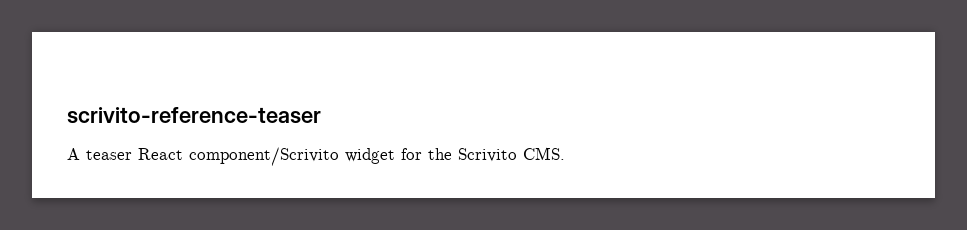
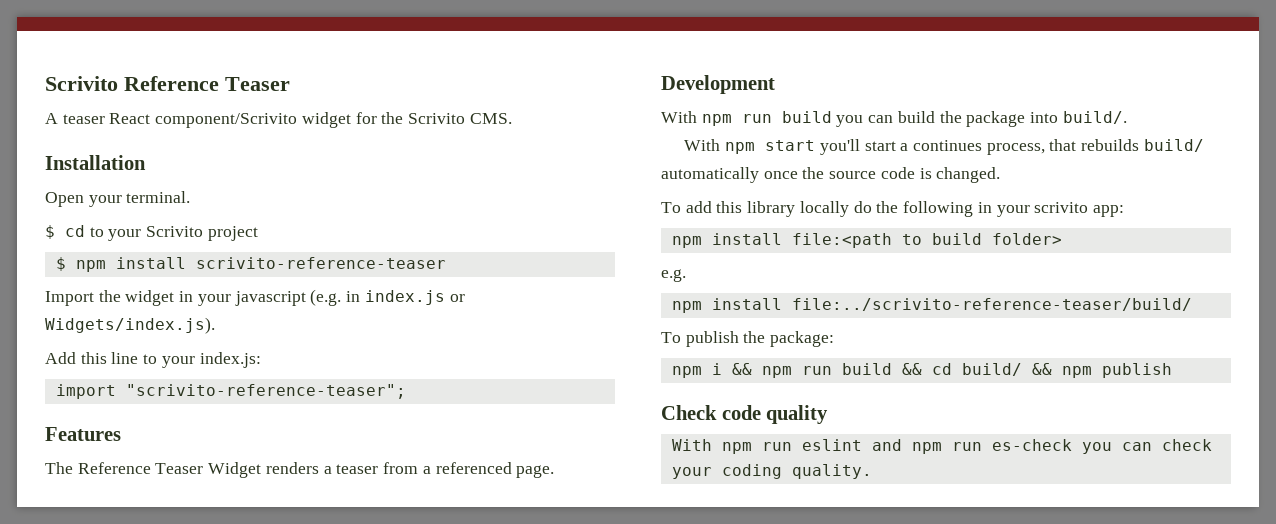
[67,107,321,124] scrivito-reference-teaser -> [45,76,290,91] Scrivito Reference Teaser
(565, 153) none -> [45,155,146,170] [45,191,191,207] [45,225,258,241] [55,257,446,272] [45,289,465,306] [45,317,215,334] [45,352,261,368] [55,384,406,399] [45,427,121,441] [45,462,555,478] [661,75,775,94] [661,111,1127,127] [684,139,1204,155] [661,167,1001,183] [661,201,1124,217] [671,233,1062,248] [661,269,686,282] [671,298,1192,313] [661,331,835,347] [671,363,1172,378] [661,405,829,424] [671,439,1212,454] [671,464,872,479] // Installation // Open your terminal. // $ cd to your Scrivito project // $ npm install scrivito-reference-teaser // Import the widget in your javascript (e.g. in index.js or Widgets/index.js). // Add this line to your index.js: // import "scrivito-reference-teaser"; // Features // The Reference Teaser Widget renders a teaser from a referenced page. // Development // With npm run build you can build the package into build/. // With npm start you'll start a continues process, that rebuilds build/ automatically once the source code is changed. // To add this library locally do the following in your scrivito app: // npm install file:<path to build folder> // e.g. // npm install file:../scrivito-reference-teaser/build/ // To publish the package: // npm i && npm run build && cd build/ && npm publish // Check code quality // With npm run eslint and npm run es-check you can check your coding quality.

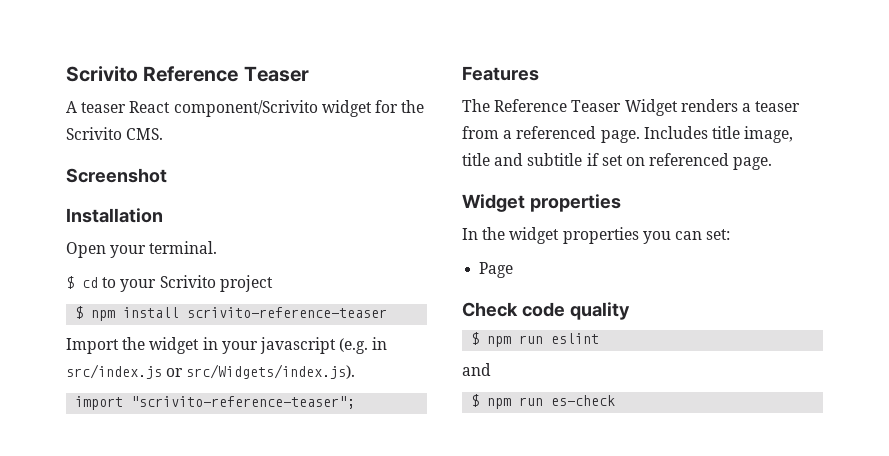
(512, 118) none -> [66,168,167,183] // Screenshot
[364,290,465,305] [45,317,215,334] [45,352,261,368] index.js or Widgets/index.js). // Add this line to your index.js: -> [66,364,356,379] src/index.js or src/Widgets/index.js).
[661,75,775,94] [661,111,1127,127] [684,139,1204,155] [661,167,1001,183] [661,201,1124,217] [671,233,1062,248] [661,269,686,282] [671,298,1192,313] [661,331,835,347] [671,363,1172,378] // Development // With npm run build you can build the package into build/. // With npm start you'll start a continues process, that rebuilds build/ automatically once the source code is changed. // To add this library locally do the following in your scrivito app: // npm install file:<path to build folder> // e.g. // npm install file:../scrivito-reference-teaser/build/ // To publish the package: // npm i && npm run build && cd build/ && npm publish -> [643,126,794,143] [462,153,773,170] [462,194,621,212] [462,227,731,244] [479,262,514,278] Includes title image, title and subtitle if set on referenced page. // Widget properties // In the widget properties you can set: // Page
[671,439,712,451] With -> [471,332,480,345] $
[871,439,902,451] and -> [462,363,491,376] [471,394,480,407] // and // $
[1081,439,1212,454] [671,464,872,479] you can check your coding quality. -> (616, 400) none

